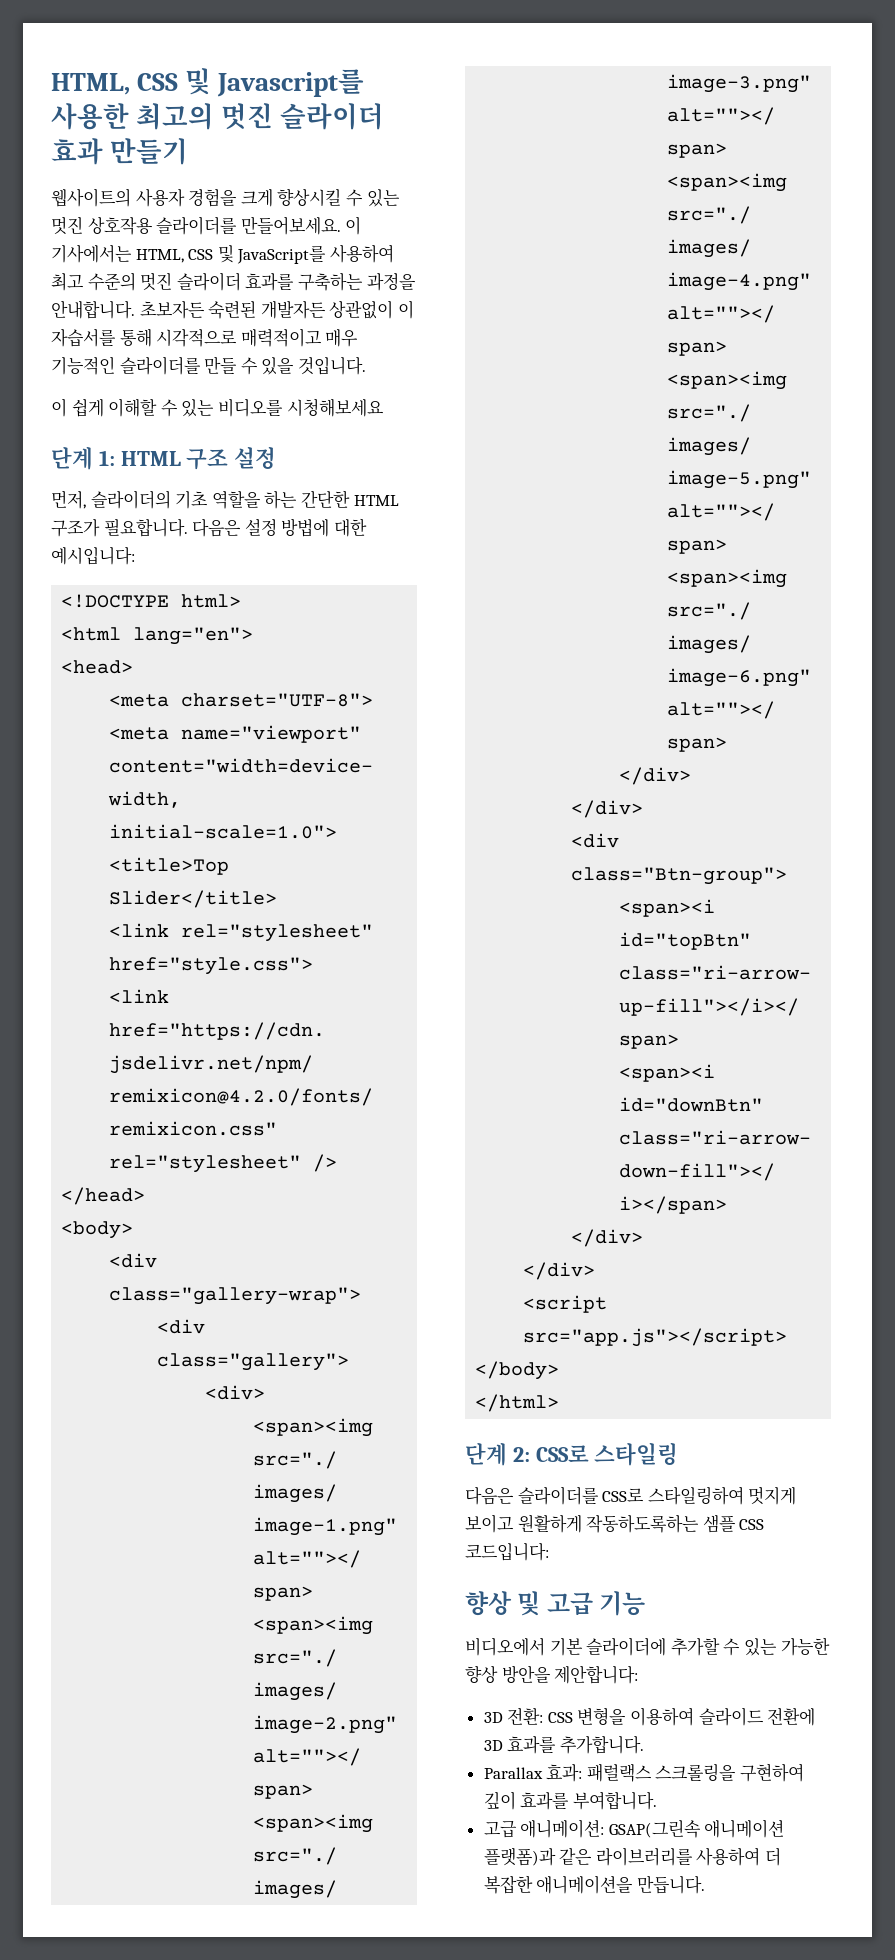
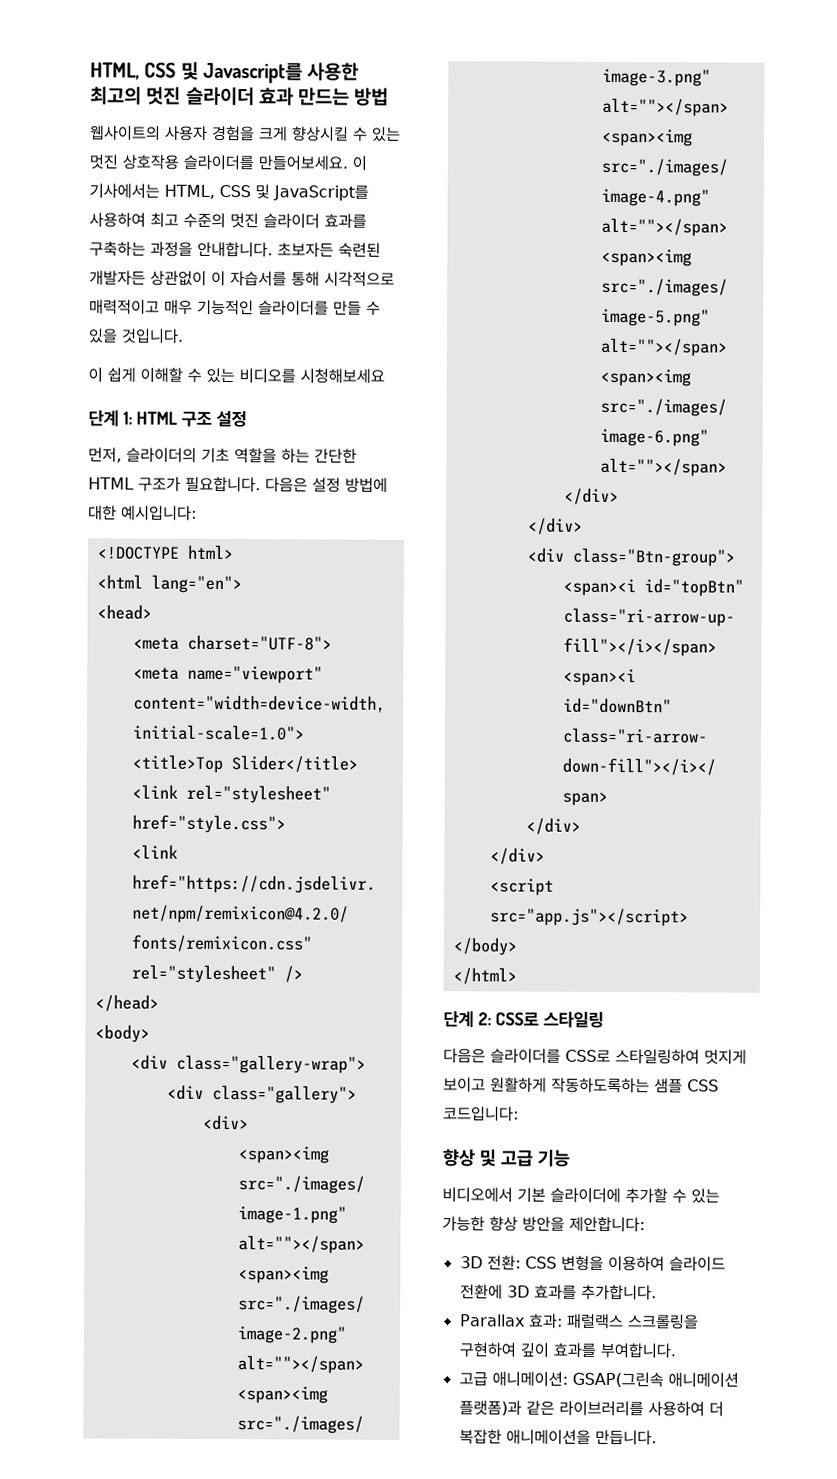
[110,138,189,165] 만들기 -> [298,87,390,106] 만드는 방법

